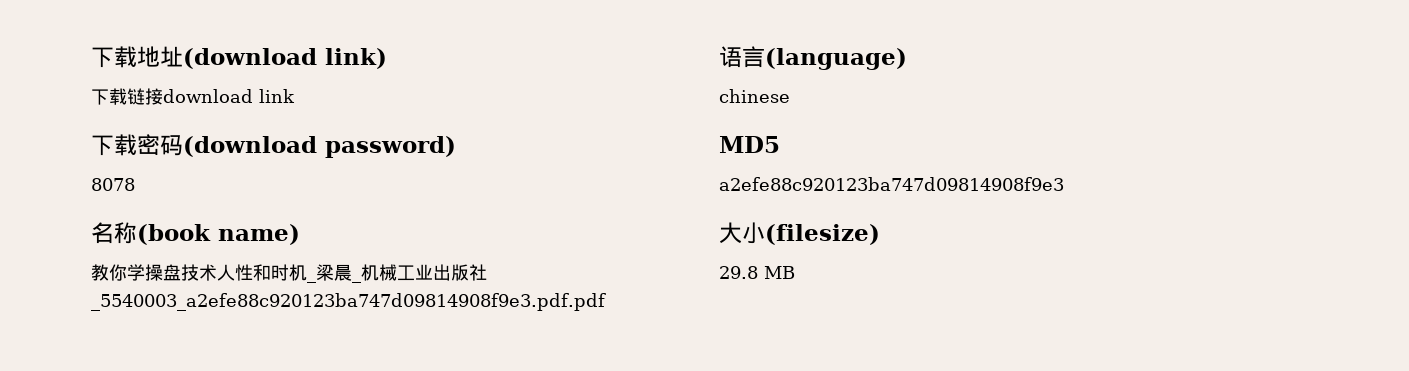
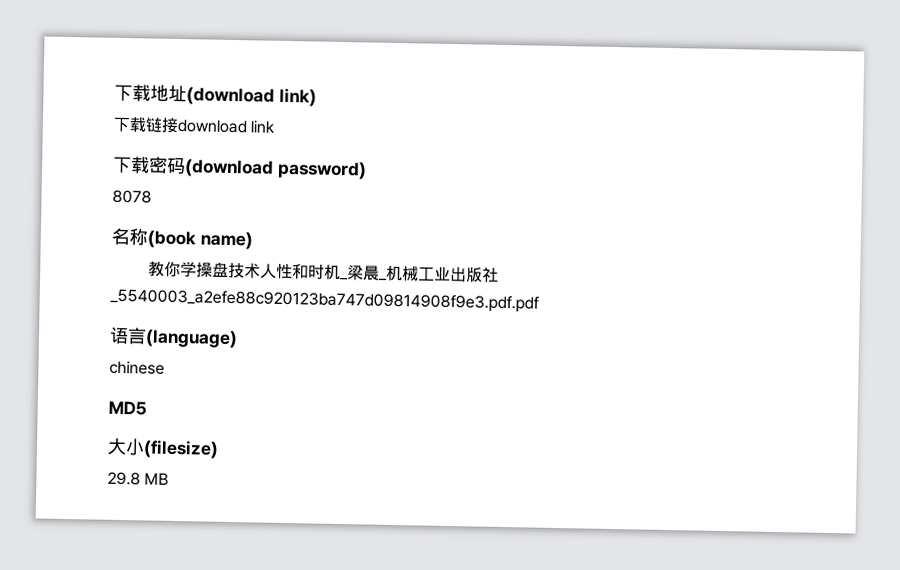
[719,177,1064,191] // a2efe88c920123ba747d09814908f9e3 -> (147, 408) none

